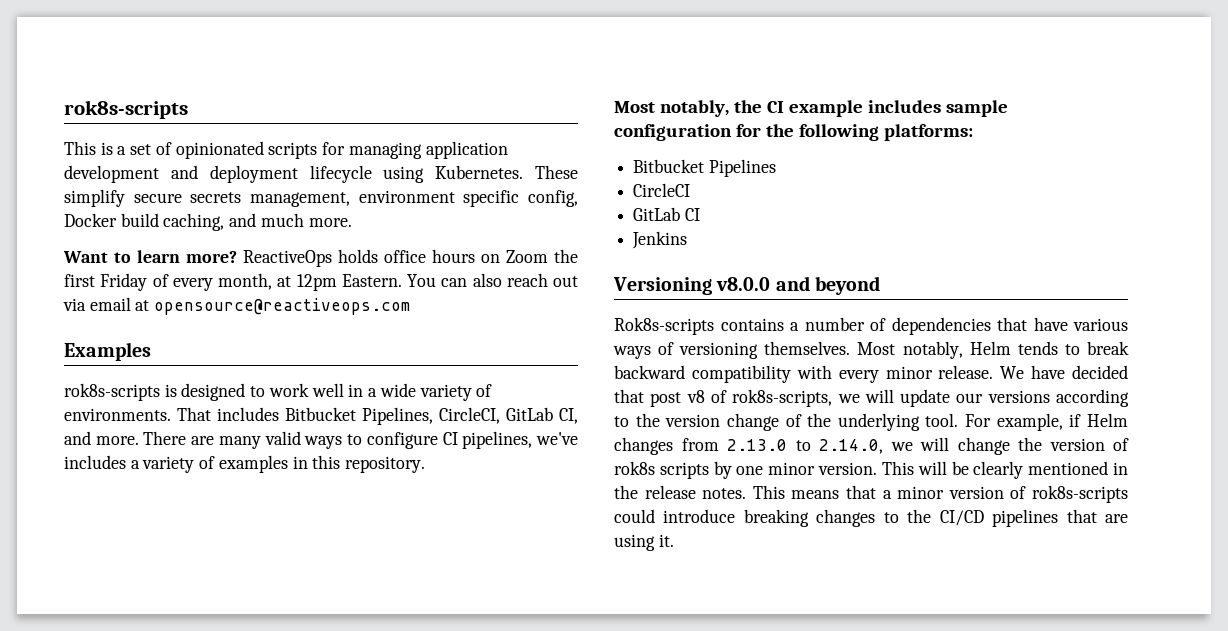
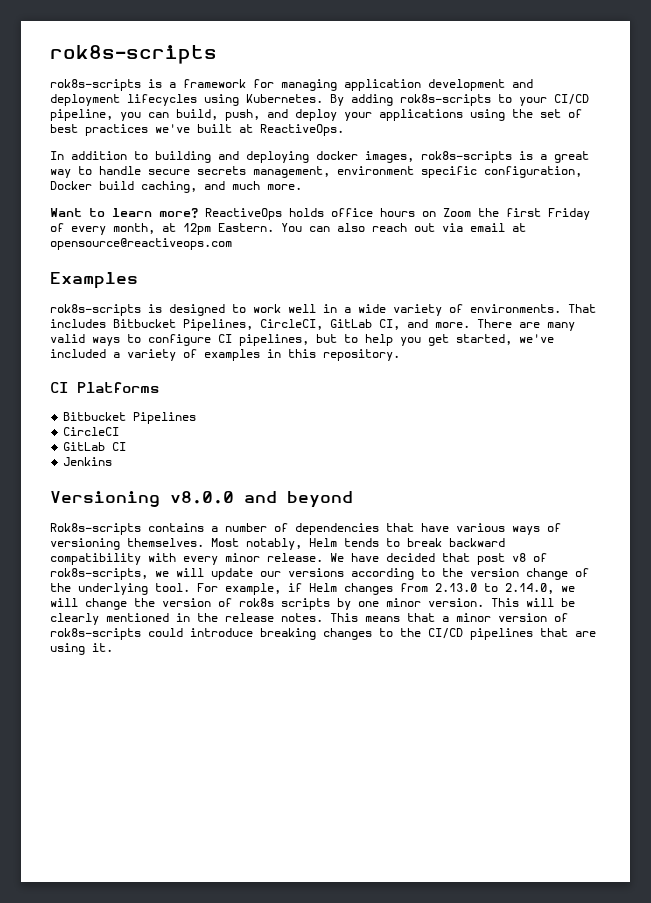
[64,141,318,159] This is a set of opinionated scripts -> [50,79,246,91] rok8s-scripts is a framework
[309,165,372,183] lifecycle -> [127,94,197,106] lifecycles
[535,165,578,179] [64,189,125,207] These simplify -> [330,94,589,106] [50,109,582,121] [50,124,344,136] [50,151,589,163] [50,166,141,178] By adding rok8s-scripts to your CI/CD pipeline, you can build, push, and deploy your applications using the set of best practices we've built at ReactiveOps. // In addition to building and deploying docker images, rok8s-scripts is a great way to handle
[528,190,578,207] config, -> [484,166,582,178] configuration,
[536,432,578,445] [64,455,126,469] we've includes -> [316,334,554,346] [50,349,106,358] but to help you get started, we've included
[614,100,1008,117] [614,124,973,141] Most notably, the CI example includes sample configuration for the following platforms: -> [50,382,159,393] CI Platforms

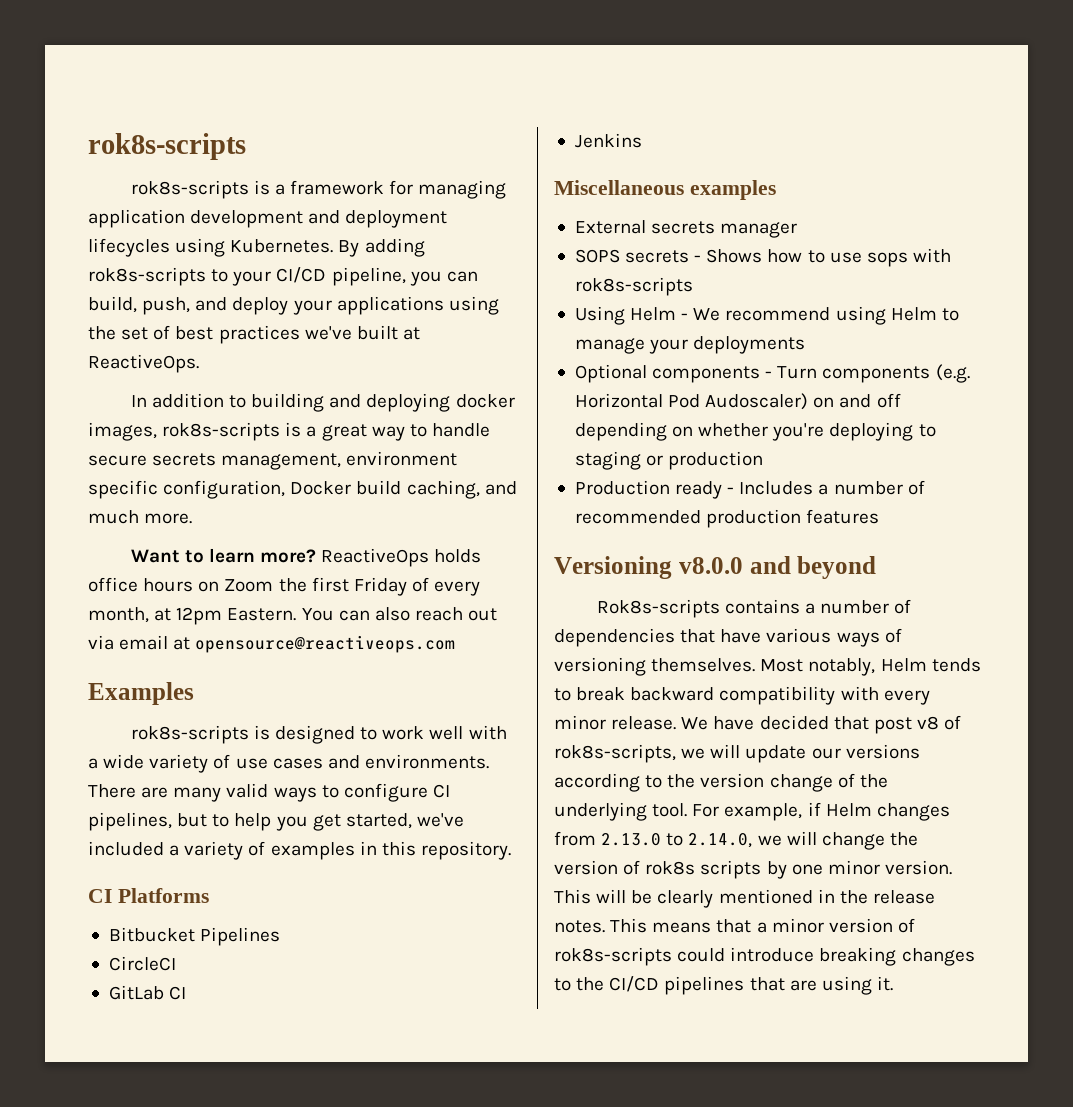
[323,304,337,313] in -> [468,725,507,740] with
[470,304,596,313] [50,319,470,331] environments. That includes Bitbucket Pipelines, CircleCI, GitLab CI, and more. -> [235,754,489,769] use cases and environments.
(113, 461) none -> [554,180,776,200] [574,220,798,238] [574,248,951,267] [574,277,693,296] [574,306,959,325] [574,336,806,354] [574,364,970,383] [574,393,901,410] [574,422,936,441] [574,451,764,470] [574,480,925,499] [574,509,880,528] // Miscellaneous examples // External secrets manager // SOPS secrets - Shows how to use sops with rok8s-scripts // Using Helm - We recommend using Helm to manage your deployments // Optional components - Turn components (e.g. Horizontal Pod Audoscaler) on and off depending on whether you're deploying to staging or production // Production ready - Includes a number of recommended production features

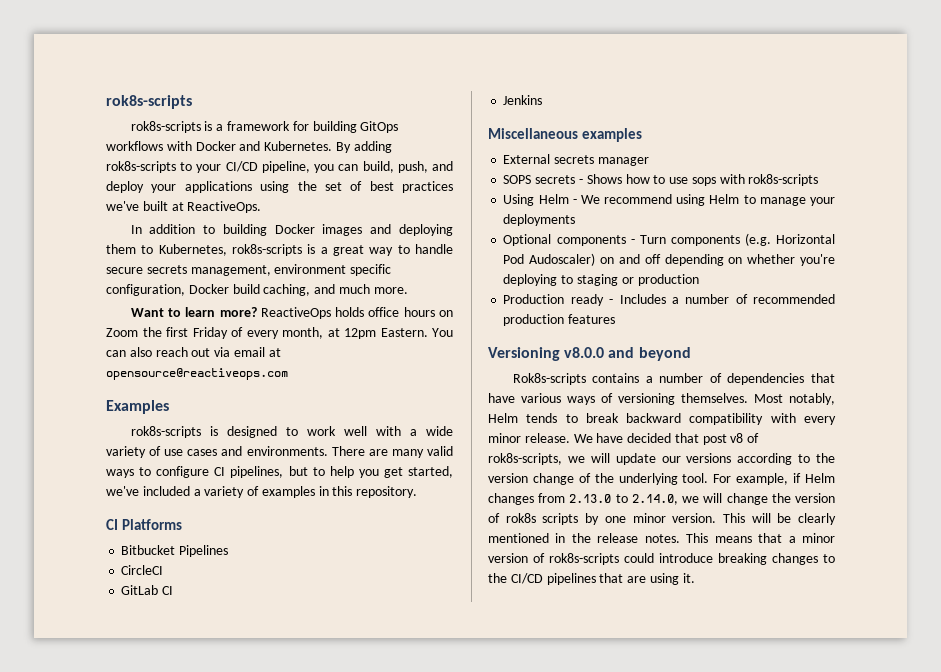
[418,180,507,199] [88,209,448,228] [88,238,226,257] managing application development and deployment lifecycles using -> [312,121,399,133] [106,141,261,151] building GitOps workflows with Docker and
[329,393,515,412] [88,422,157,441] and deploying docker images, -> [274,224,453,236] [106,244,227,256] Docker images and deploying them to Kubernetes,

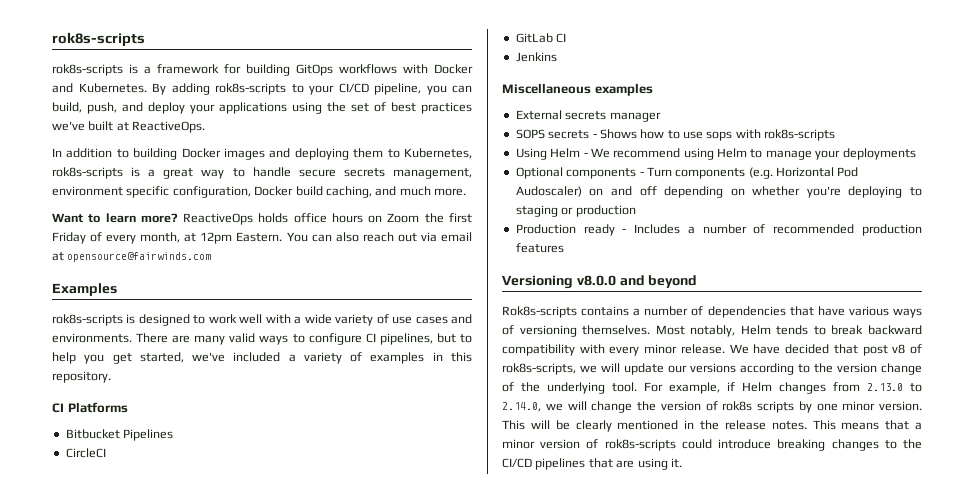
[106,368,288,380] opensource@reactiveops.com -> [67,252,212,262] opensource@fairwinds.com

